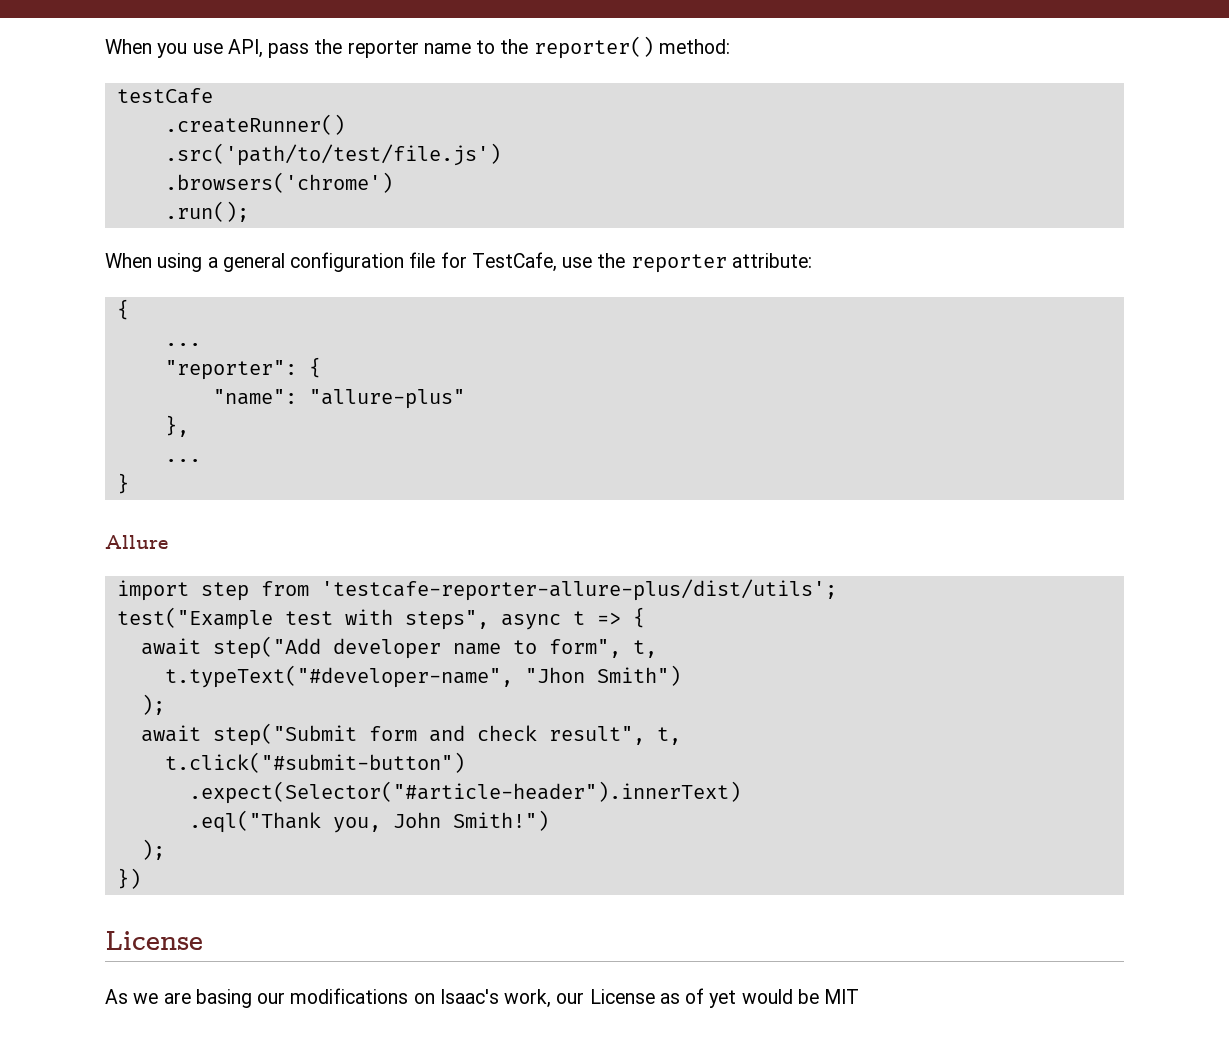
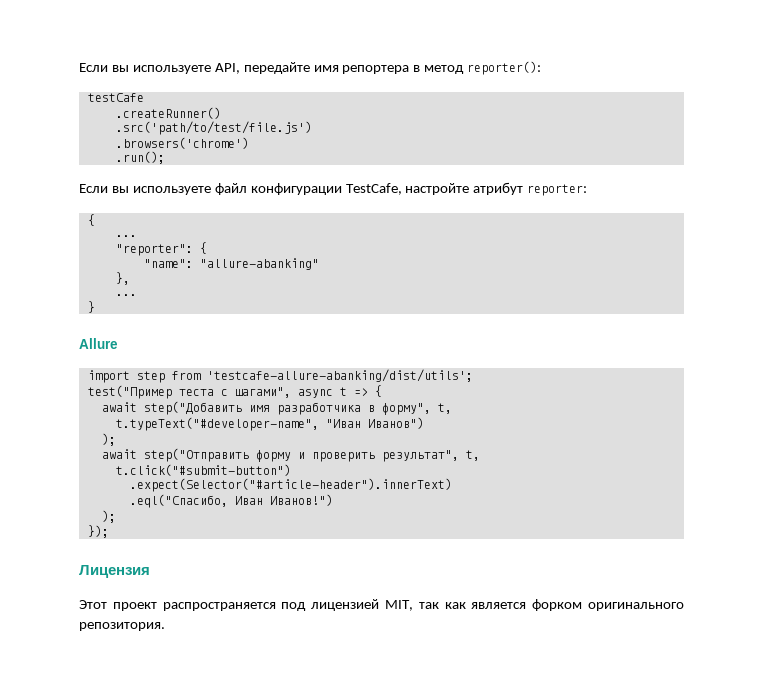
[105,36,730,59] When you use API, pass the reporter name to the reporter() method: -> [79,61,542,75] Если вы используете API, передайте имя репортера в метод reporter():
[105,252,812,273] When using a general configuration file for TestCafe, use the reporter attribute: -> [79,182,588,196] Если вы используете файл конфигурации TestCafe, настройте атрибут reporter:
[308,389,465,409] "allure-plus" -> [199,258,319,270] "allure-abanking"
[320,579,837,601] [116,607,489,630] 'testcafe-reporter-allure-plus/dist/utils'; // test("Example test with steps", -> [206,369,473,382] [87,385,291,399] 'testcafe-allure-abanking/dist/utils'; // test("Пример теста с шагами",
[212,636,621,659] step("Add developer name to form", -> [143,401,431,415] step("Добавить имя разработчика в форму",
[524,665,681,686] "Jhon Smith") -> [325,417,424,429] "Иван Иванов")
[212,723,681,746] [164,752,465,773] [188,781,741,804] [188,810,549,833] [140,839,165,860] [116,868,141,889] [105,931,203,950] [105,988,860,1008] step("Submit form and check result", t, // t.click("#submit-button") // .expect(Selector("#article-header").innerText) // .eql("Thank you, John Smith!") // ); // }) // License // As we are basing our modifications on Isaac's work, our License as of yet would be MIT -> [143,448,480,462] [115,464,291,476] [129,478,452,492] [129,494,333,508] [101,510,116,523] [87,525,109,538] [79,565,150,578] [79,599,685,611] [79,622,165,631] step("Отправить форму и проверить результат", t, // t.click("#submit-button") // .expect(Selector("#article-header").innerText) // .eql("Спасибо, Иван Иванов!") // ); // }); // Лицензия // Этот проект распространяется под лицензией MIT, так как является форком оригинального репозитория.

